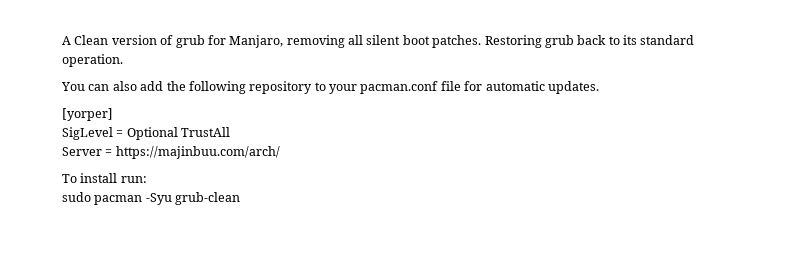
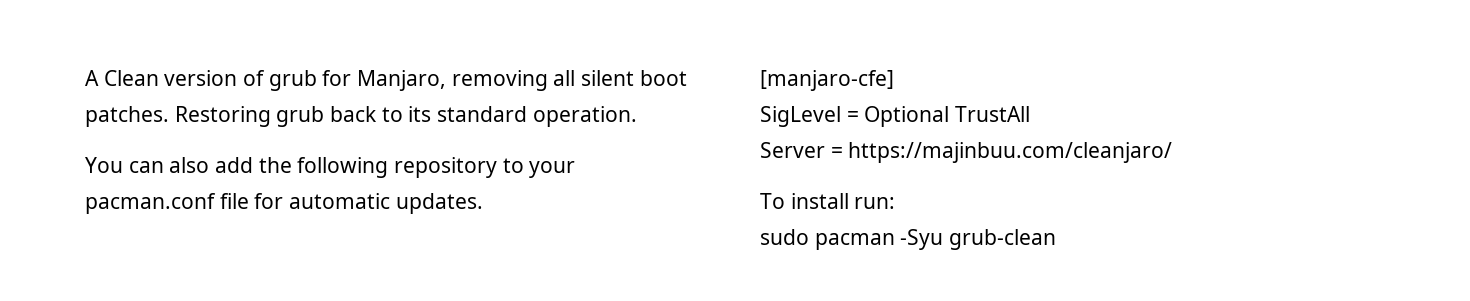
[62,108,113,121] [yorper] -> [760,70,894,91] [manjaro-cfe]
[115,146,280,159] https://majinbuu.com/arch/ -> [848,142,1173,163] https://majinbuu.com/cleanjaro/

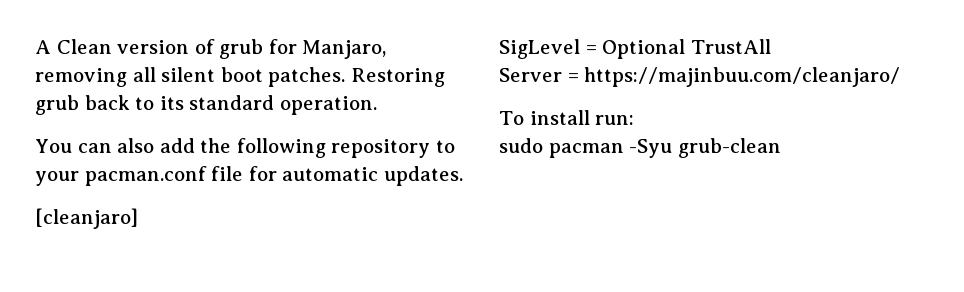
[760,70,894,91] [manjaro-cfe] -> [35,208,138,229] [cleanjaro]

